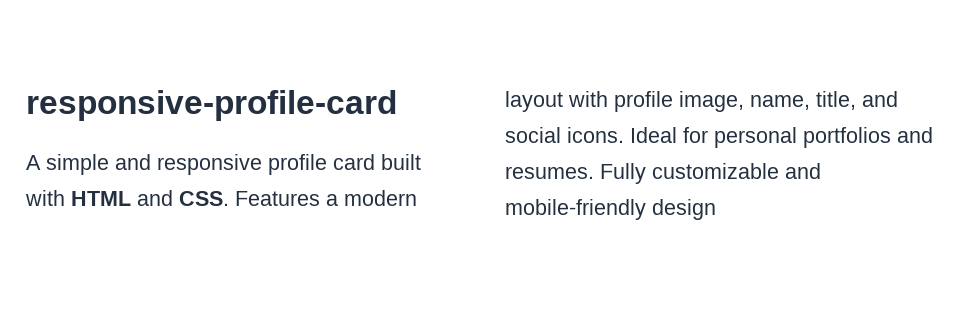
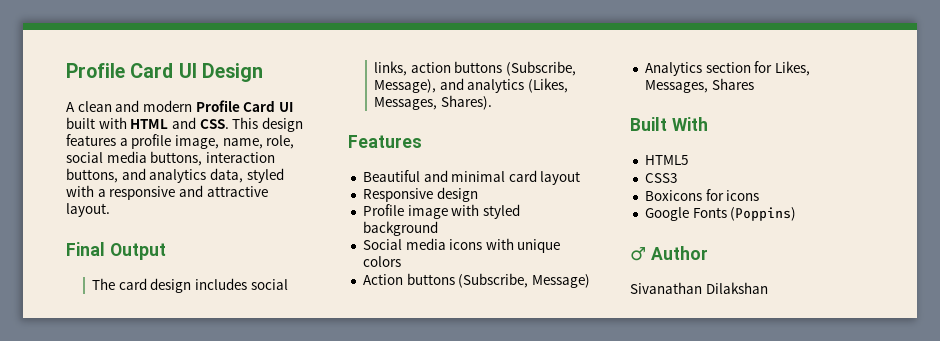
[26,90,397,121] [26,154,375,175] responsive-profile-card // A simple and responsive profile card -> [66,63,263,82] [66,100,293,112] Profile Card UI Design // A clean and modern Profile Card UI
[235,190,417,206] [505,91,898,112] [505,127,933,148] [505,163,821,184] [505,199,716,220] Features a modern layout with profile image, name, title, and social icons. Ideal for personal portfolios and resumes. Fully customizable and mobile-friendly design -> [232,117,303,132] [66,134,295,149] [66,151,275,166] [66,168,284,183] [66,185,268,200] [66,203,110,217] [66,242,166,260] [92,278,288,293] [374,61,577,76] [374,78,569,93] [374,95,492,110] [348,135,422,148] [362,170,581,185] [362,187,478,202] [362,204,520,219] [362,221,438,236] [362,238,561,253] [362,256,401,267] [362,273,590,288] [644,61,810,76] [644,78,754,93] [630,117,708,131] [644,155,689,165] [644,173,678,183] [644,189,760,201] [644,207,797,221] [630,246,708,261] [630,282,768,294] This design features a profile image, name, role, social media buttons, interaction buttons, and analytics data, styled with a responsive and attractive layout. // Final Output // The card design includes social links, action buttons (Subscribe, Message), and analytics (Likes, Messages, Shares). // Features // Beautiful and minimal card layout // Responsive design // Profile image with styled background // Social media icons with unique colors // Action buttons (Subscribe, Message) // Analytics section for Likes, Messages, Shares // Built With // HTML5 // CSS3 // Boxicons for icons // Google Fonts (Poppins) // ♂ Author // Sivanathan Dilakshan

